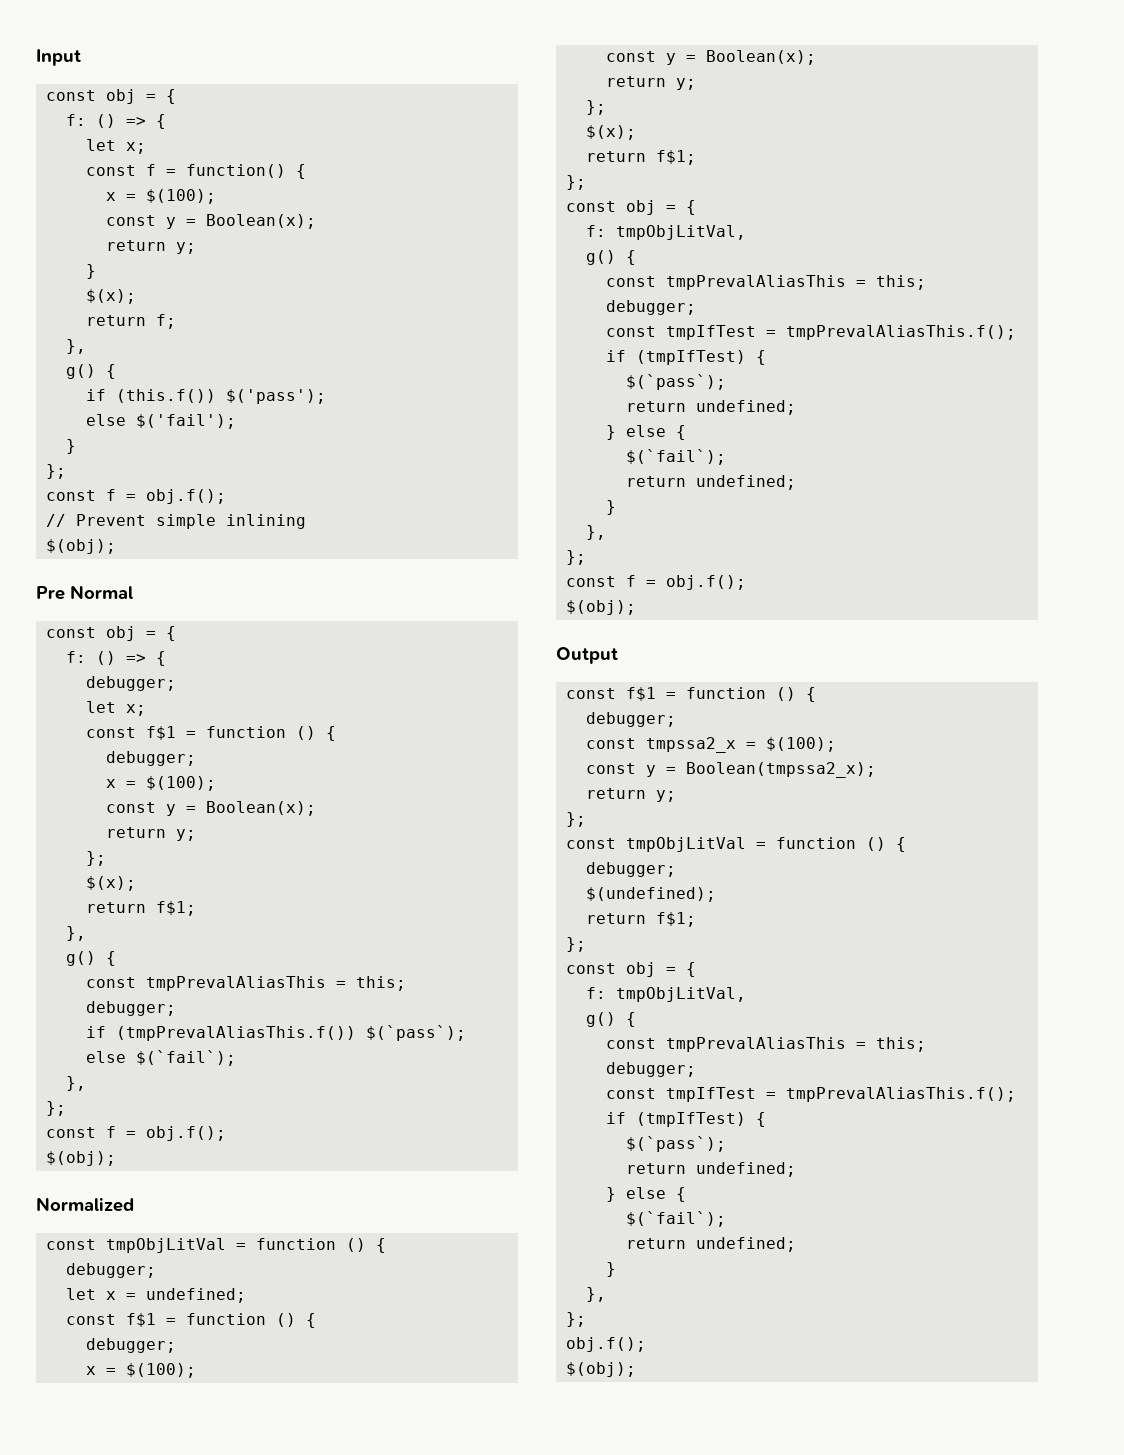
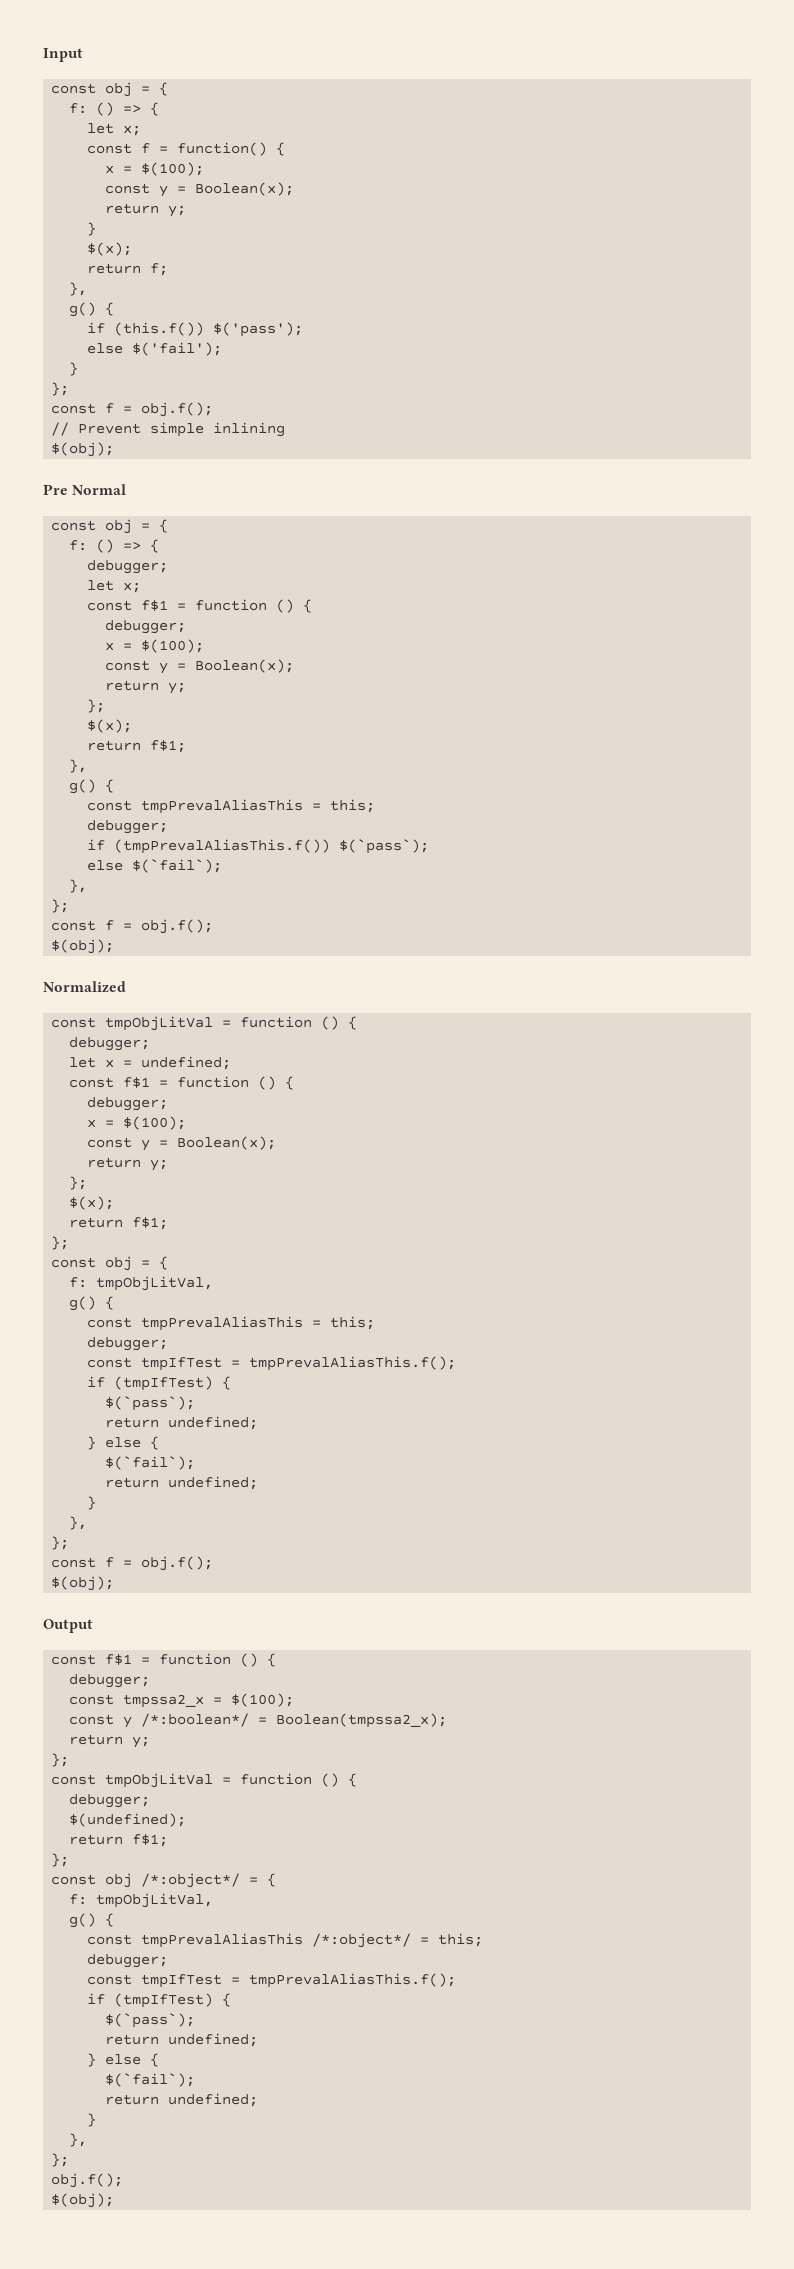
(656, 771) none -> [141,1713,250,1727] /*:boolean*/
[665,962,696,977] [585,987,746,1002] [585,1012,636,1027] [605,1037,846,1052] = { // f: tmpObjLitVal, // g() { // const tmpPrevalAliasThis -> [141,1873,277,1888] [69,1893,214,1908] [69,1913,115,1928] [87,1933,412,1948] /*:object*/ = { // f: tmpObjLitVal, // g() { // const tmpPrevalAliasThis /*:object*/

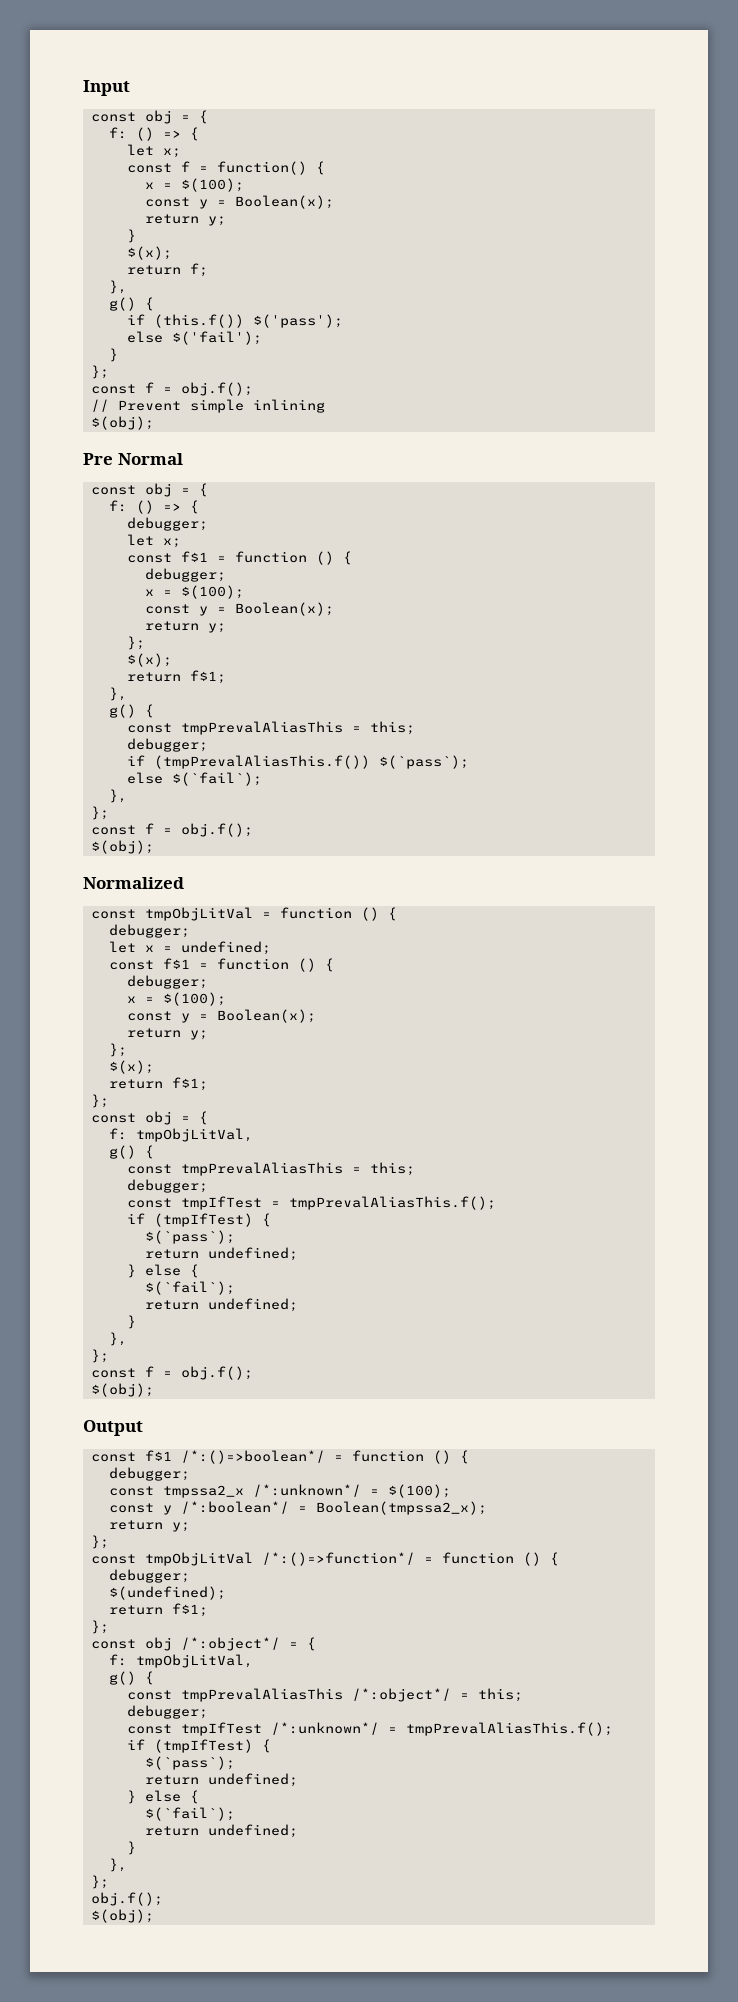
(133, 1659) none -> [180,1450,325,1464] /*:()=>boolean*/
(205, 1701) none -> [252,1484,361,1497] /*:unknown*/
(214, 1780) none -> [261,1552,415,1566] /*:()=>function*/
(223, 1981) none -> [270,1722,379,1735] /*:unknown*/

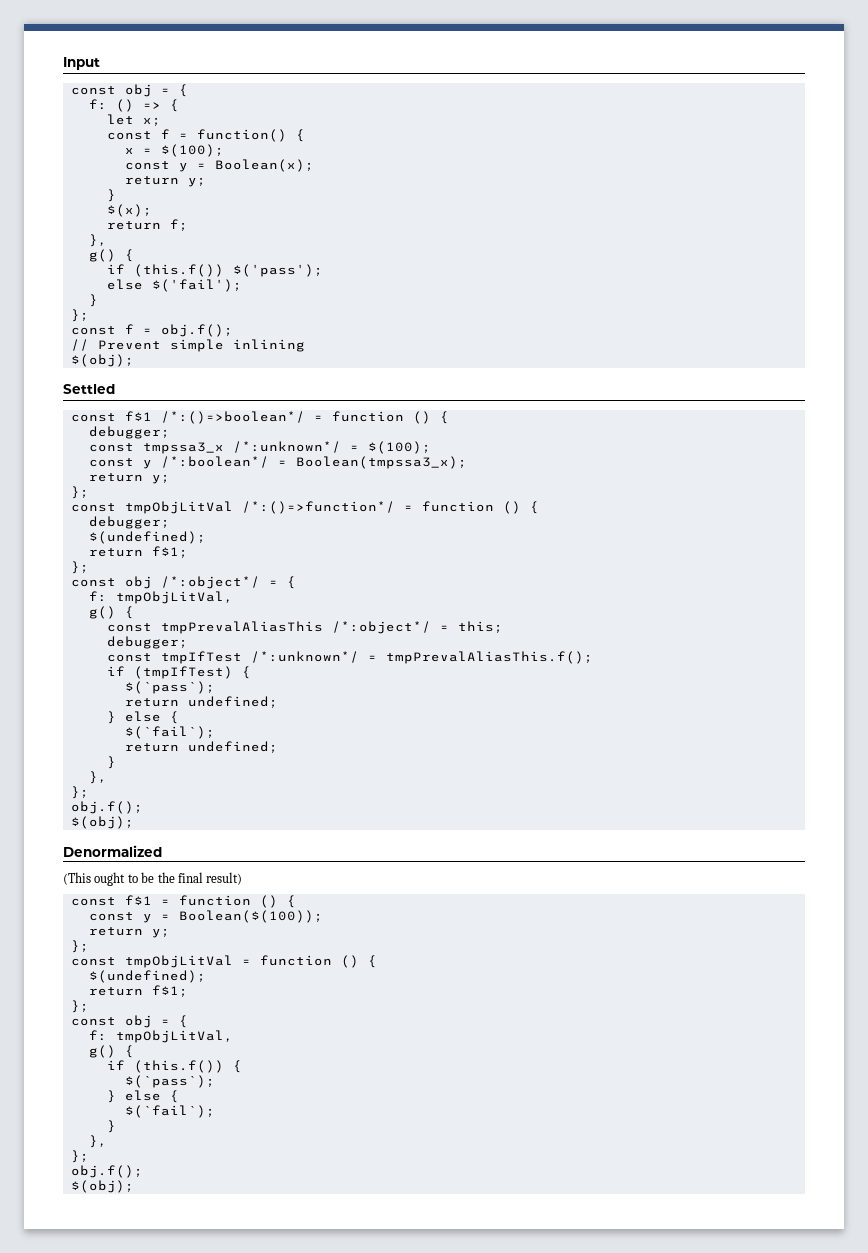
[83,453,183,465] [90,483,208,497] [108,500,199,514] [126,517,208,531] [126,534,181,548] [126,551,352,565] [144,568,226,582] [144,585,244,599] [144,602,334,616] [144,621,226,633] [126,636,145,650] [126,653,172,667] [126,670,226,684] [108,687,127,701] [108,704,154,718] [126,721,415,735] [126,738,208,752] [126,755,469,769] [126,772,262,786] [108,789,127,803] [90,806,109,820] [90,823,253,837] [90,840,154,854] [83,877,184,889] [90,907,397,921] [108,924,190,938] [108,941,271,955] [108,958,334,972] [126,975,208,989] [126,992,226,1006] [126,1009,316,1023] [126,1028,208,1040] [108,1043,127,1057] [108,1060,154,1074] [108,1077,208,1091] [90,1094,109,1108] [90,1111,208,1125] [108,1128,253,1142] [108,1145,154,1159] [126,1162,415,1176] [126,1179,208,1193] [126,1196,496,1210] [126,1213,271,1227] [144,1230,235,1244] [144,1247,298,1261] [126,1264,199,1278] [144,1281,235,1295] [144,1298,298,1312] [126,1315,136,1329] [108,1332,127,1346] [90,1349,109,1363] [90,1366,253,1380] [90,1383,154,1397] [83,1420,143,1436] Pre Normal // const obj = { // f: () => { // debugger; // let x; // const f$1 = function () { // debugger; // x = $(100); // const y = Boolean(x); // return y; // }; // $(x); // return f$1; // }, // g() { // const tmpPrevalAliasThis = this; // debugger; // if (tmpPrevalAliasThis.f()) $(`pass`); // else $(`fail`); // }, // }; // const f = obj.f(); // $(obj); // Normalized // const tmpObjLitVal = function () { // debugger; // let x = undefined; // const f$1 = function () { // debugger; // x = $(100); // const y = Boolean(x); // return y; // }; // $(x); // return f$1; // }; // const obj = { // f: tmpObjLitVal, // g() { // const tmpPrevalAliasThis = this; // debugger; // const tmpIfTest = tmpPrevalAliasThis.f(); // if (tmpIfTest) { // $(`pass`); // return undefined; // } else { // $(`fail`); // return undefined; // } // }, // }; // const f = obj.f(); // $(obj); // Output -> [63,384,115,394] Settled
[162,1485,244,1498] tmpssa2_x -> [142,442,224,454] tmpssa3_x
[315,1501,487,1515] Boolean(tmpssa2_x); -> [295,456,467,469] Boolean(tmpssa3_x);
(154, 1916) none -> [63,845,162,857] [63,872,243,886] [70,895,296,908] [88,910,323,923] [88,927,170,938] [70,940,89,953] [70,955,377,968] [88,970,206,983] [88,985,188,997] [70,1000,89,1013] [70,1015,188,1028] [88,1030,233,1043] [88,1045,134,1058] [106,1060,242,1073] [124,1075,215,1088] [106,1090,179,1103] [124,1105,215,1118] [106,1120,116,1133] [88,1135,107,1148] [70,1150,89,1163] [70,1165,143,1178] [70,1180,134,1193] // Denormalized // (This ought to be the final result) // const f$1 = function () { // const y = Boolean($(100)); // return y; // }; // const tmpObjLitVal = function () { // $(undefined); // return f$1; // }; // const obj = { // f: tmpObjLitVal, // g() { // if (this.f()) { // $(`pass`); // } else { // $(`fail`); // } // }, // }; // obj.f(); // $(obj);

